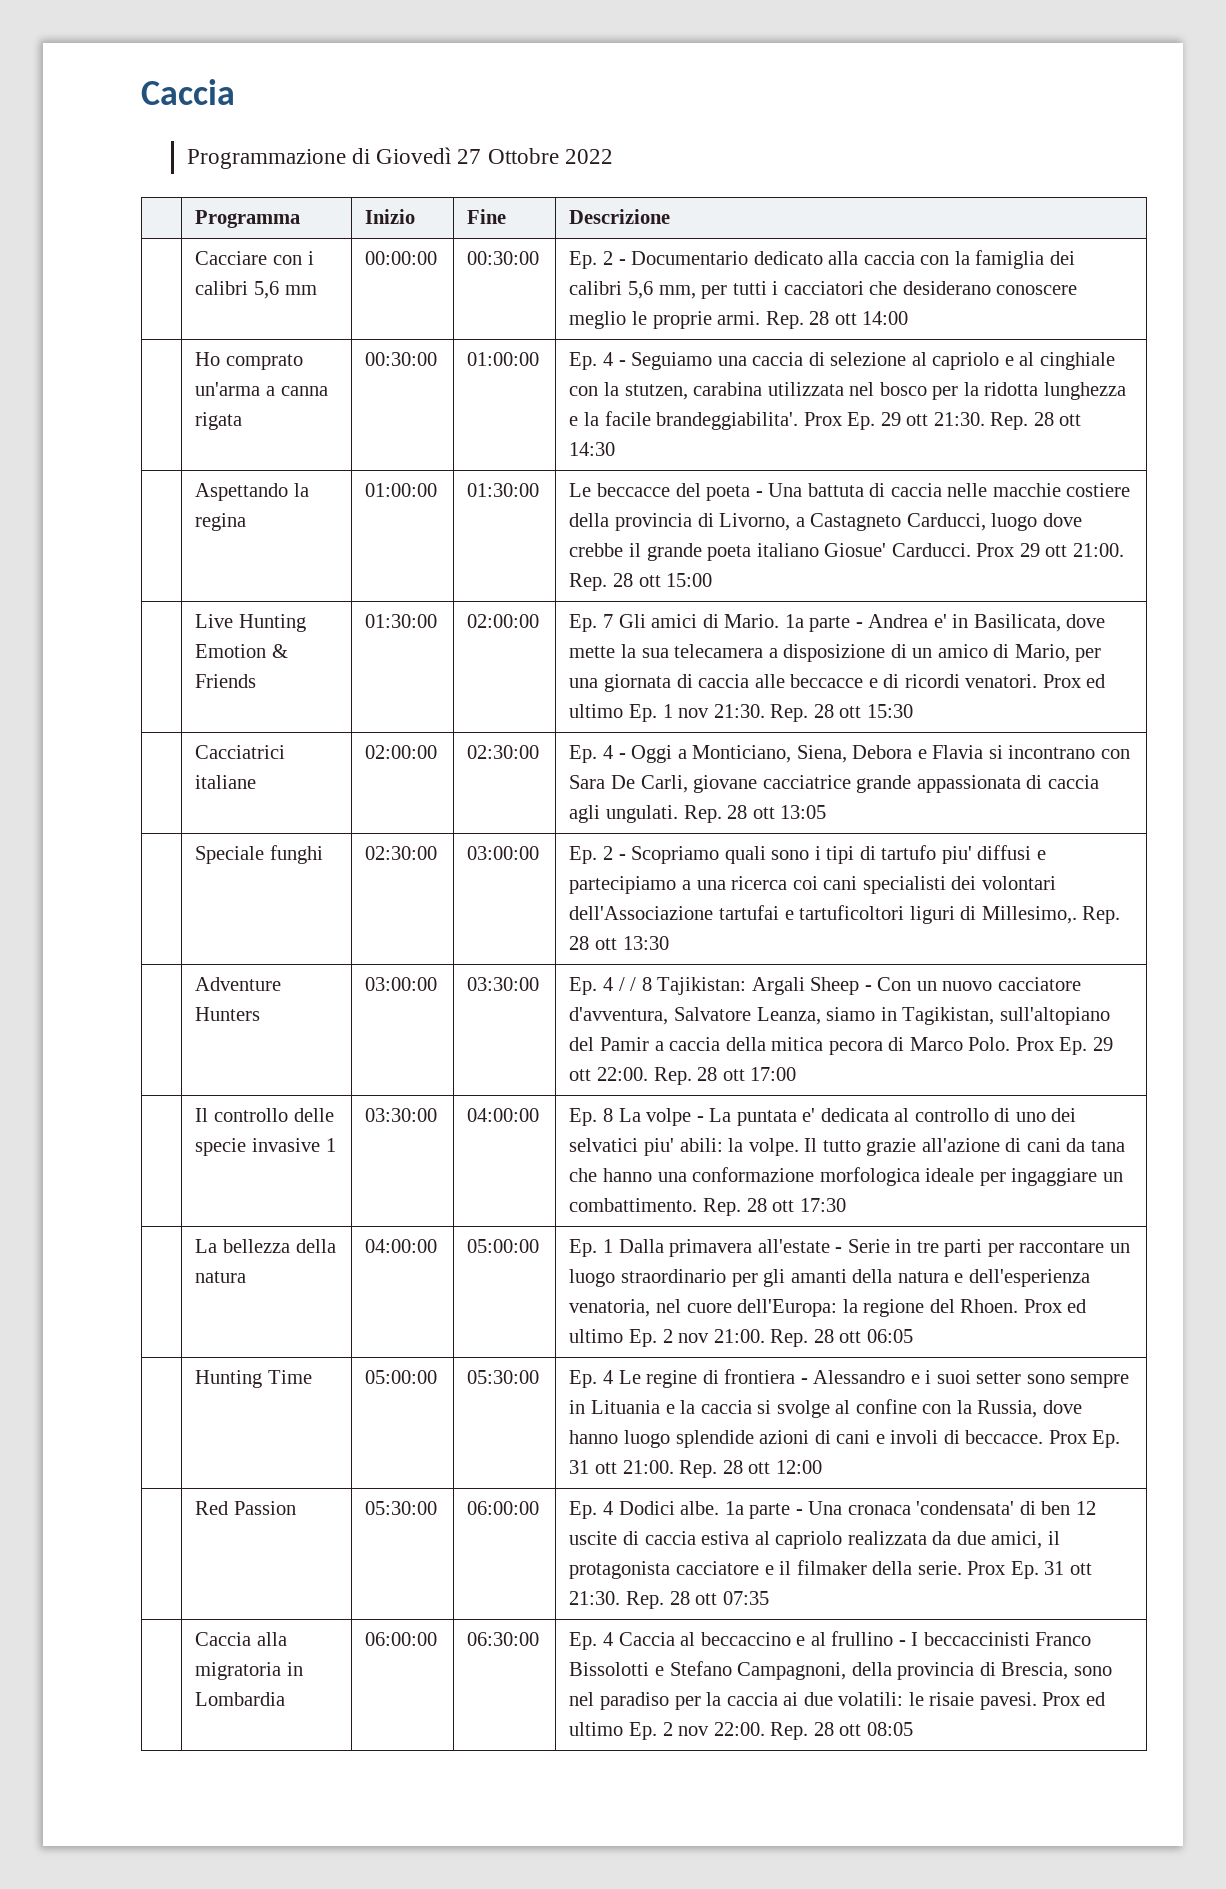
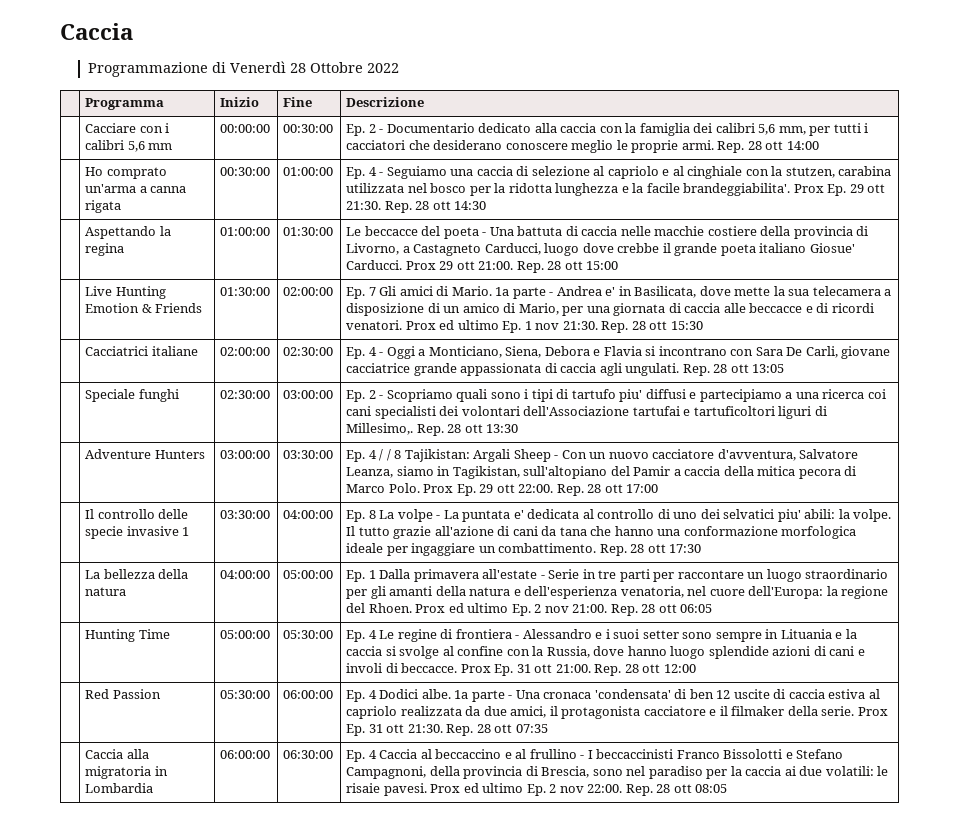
[376,147,482,164] Giovedì 27 -> [229,61,306,73] Venerdì 28

